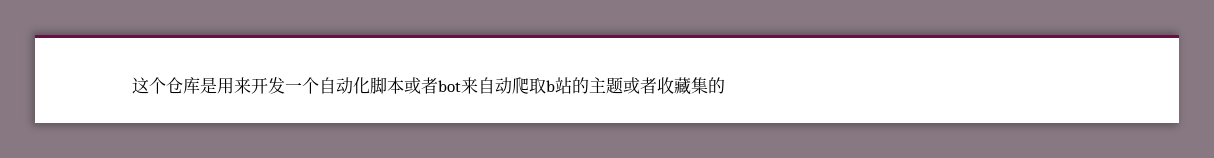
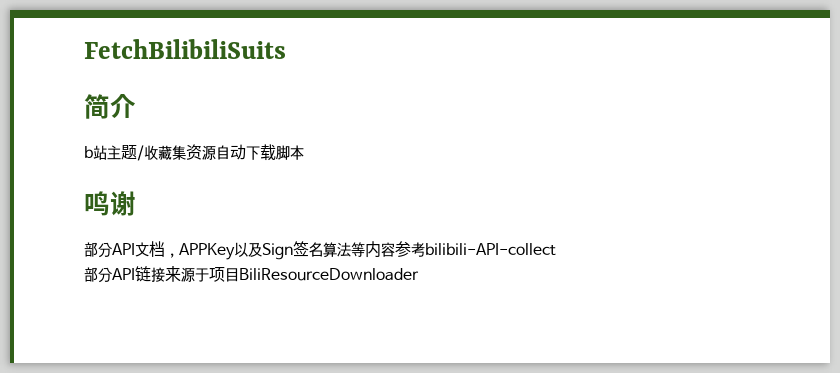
[132,77,726,95] 这个仓库是用来开发一个自动化脚本或者bot来自动爬取b站的主题或者收藏集的 -> [84,39,286,59] [84,94,136,119] [84,144,304,161] [84,191,136,216] [84,241,556,260] [84,266,419,283] FetchBilibiliSuits // 简介 // b站主题/收藏集资源自动下载脚本 // 鸣谢 // 部分API文档，APPKey以及Sign签名算法等内容参考bilibili-API-collect // 部分API链接来源于项目BiliResourceDownloader

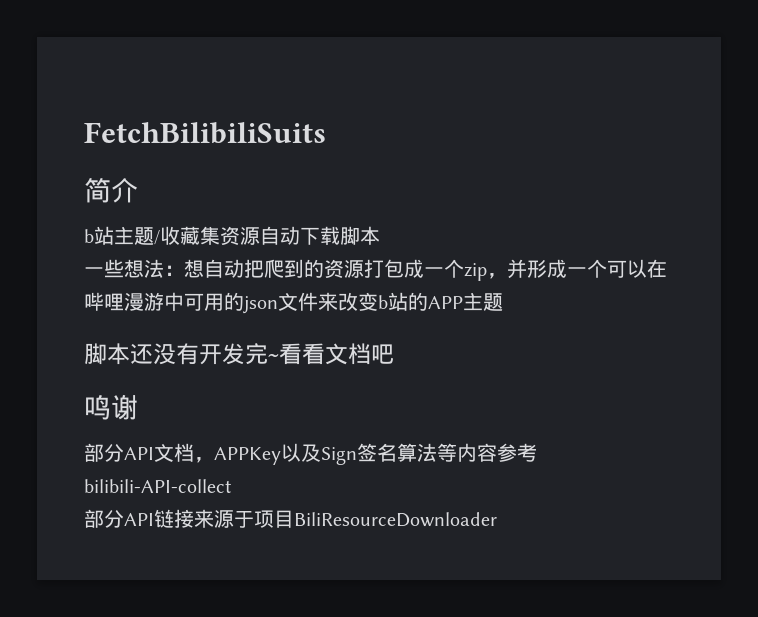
(304, 152) none -> [84,259,667,281] [84,292,503,314] [84,343,394,365] // 一些想法：想自动把爬到的资源打包成一个zip，并形成一个可以在哔哩漫游中可用的json文件来改变b站的APP主题 // 脚本还没有开发完~看看文档吧

